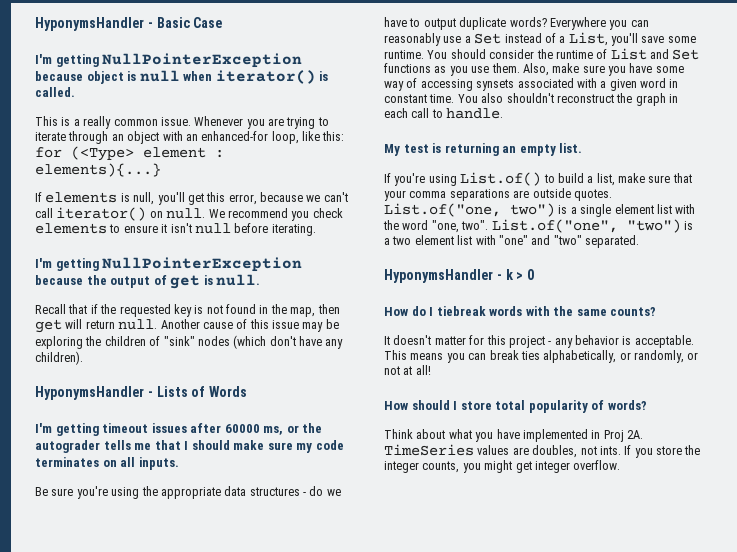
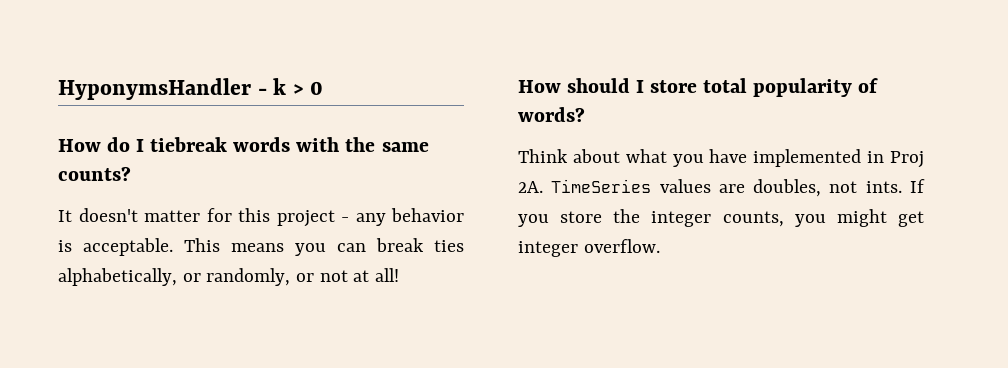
[35,17,223,31] [35,53,303,68] [35,70,329,84] [35,87,75,97] [35,116,329,129] [35,131,345,144] [35,146,224,161] [35,163,161,177] [35,192,348,205] [35,207,343,221] [35,223,316,236] [35,257,303,272] [35,274,261,289] [35,304,340,317] [35,319,339,333] [35,335,344,349] [35,351,83,365] [35,386,248,400] [35,423,323,436] [35,440,344,453] [35,457,179,470] [35,486,341,499] [384,17,649,30] [384,32,696,46] [384,48,700,60] [384,63,684,76] [384,78,679,91] [384,93,678,106] [384,108,504,119] [384,143,583,156] [384,172,692,186] [384,188,612,201] [384,203,696,217] [383,219,693,233] [384,235,639,248] [384,269,502,283] HyponymsHandler - Basic Case // I'm getting NullPointerException because object is null when iterator() is called. // This is a really common issue. Whenever you are trying to iterate through an object with an enhanced-for loop, like this: for (<Type> element : elements){...} // If elements is null, you'll get this error, because we can't call iterator() on null. We recommend you check elements to ensure it isn't null before iterating. // I'm getting NullPointerException because the output of get is null. // Recall that if the requested key is not found in the map, then get will return null. Another cause of this issue may be exploring the children of "sink" nodes (which don't have any children). // HyponymsHandler - Lists of Words // I'm getting timeout issues after 60000 ms, or the autograder tells me that I should make sure my code terminates on all inputs. // Be sure you're using the appropriate data structures - do we have to output duplicate words? Everywhere you can reasonably use a Set instead of a List, you'll save some runtime. You should consider the runtime of List and Set functions as you use them. Also, make sure you have some way of accessing synsets associated with a given word in constant time. You also shouldn't reconstruct the graph in each call to handle. // My test is returning an empty list. // If you're using List.of() to build a list, make sure that your comma separations are outside quotes. List.of("one, two") is a single element list with the word "one, two". List.of("one", "two") is a two element list with "one" and "two" separated. // HyponymsHandler - -> [58,78,267,100] HyponymsHandler -

